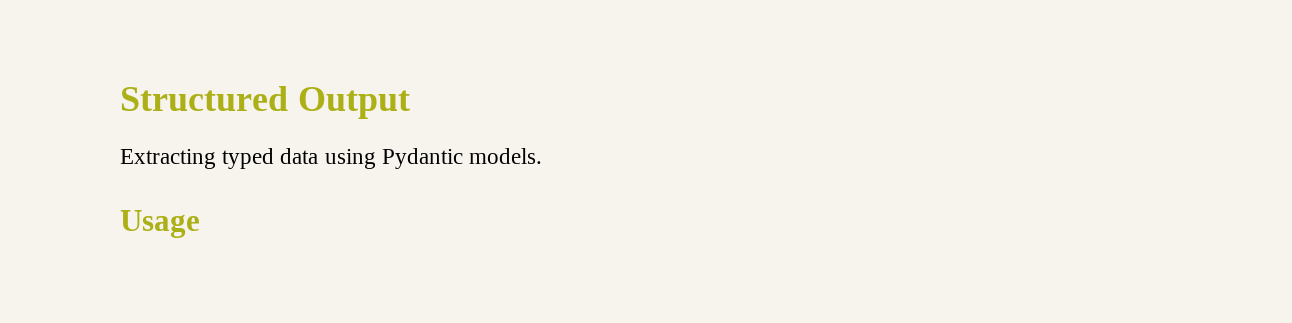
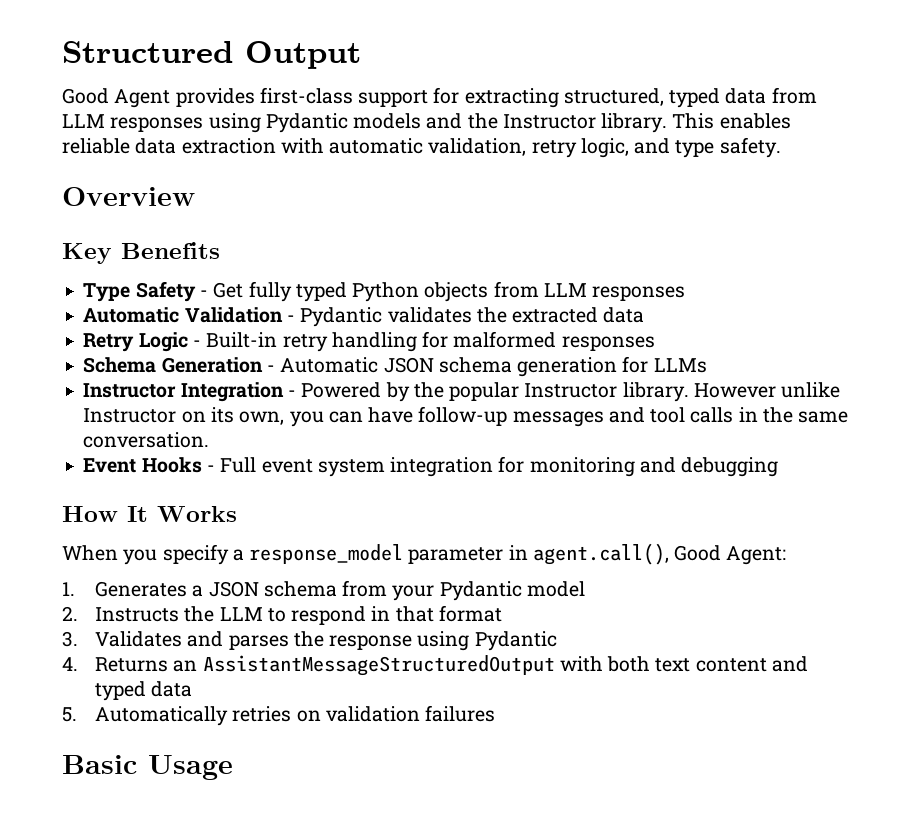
[120,148,543,169] Extracting typed data using Pydantic models. // -> [62,87,817,108] [62,113,791,133] [62,137,781,158] [62,187,195,206] [62,242,220,264] [83,281,686,302] [83,307,645,327] [83,331,655,352] [83,356,707,377] [83,382,841,402] [83,406,849,427] [83,432,210,448] [83,456,779,477] [62,506,237,522] [62,543,787,565] [62,580,585,601] [62,605,502,625] [62,631,557,651] [62,655,808,676] [95,681,193,701] [62,705,496,726] [62,755,137,774] Good Agent provides first-class support for extracting structured, typed data from LLM responses using Pydantic models and the Instructor library. This enables reliable data extraction with automatic validation, retry logic, and type safety. // Overview // Key Benefits // Type Safety - Get fully typed Python objects from LLM responses // Automatic Validation - Pydantic validates the extracted data // Retry Logic - Built-in retry handling for malformed responses // Schema Generation - Automatic JSON schema generation for LLMs // Instructor Integration - Powered by the popular Instructor library. However unlike Instructor on its own, you can have follow-up messages and tool calls in the same conversation. // Event Hooks - Full event system integration for monitoring and debugging // How It Works // When you specify a response_model parameter in agent.call(), Good Agent: // 1. Generates a JSON schema from your Pydantic model // 2. Instructs the LLM to respond in that format // 3. Validates and parses the response using Pydantic // 4. Returns an AssistantMessageStructuredOutput with both text content and typed data // 5. Automatically retries on validation failures // Basic

